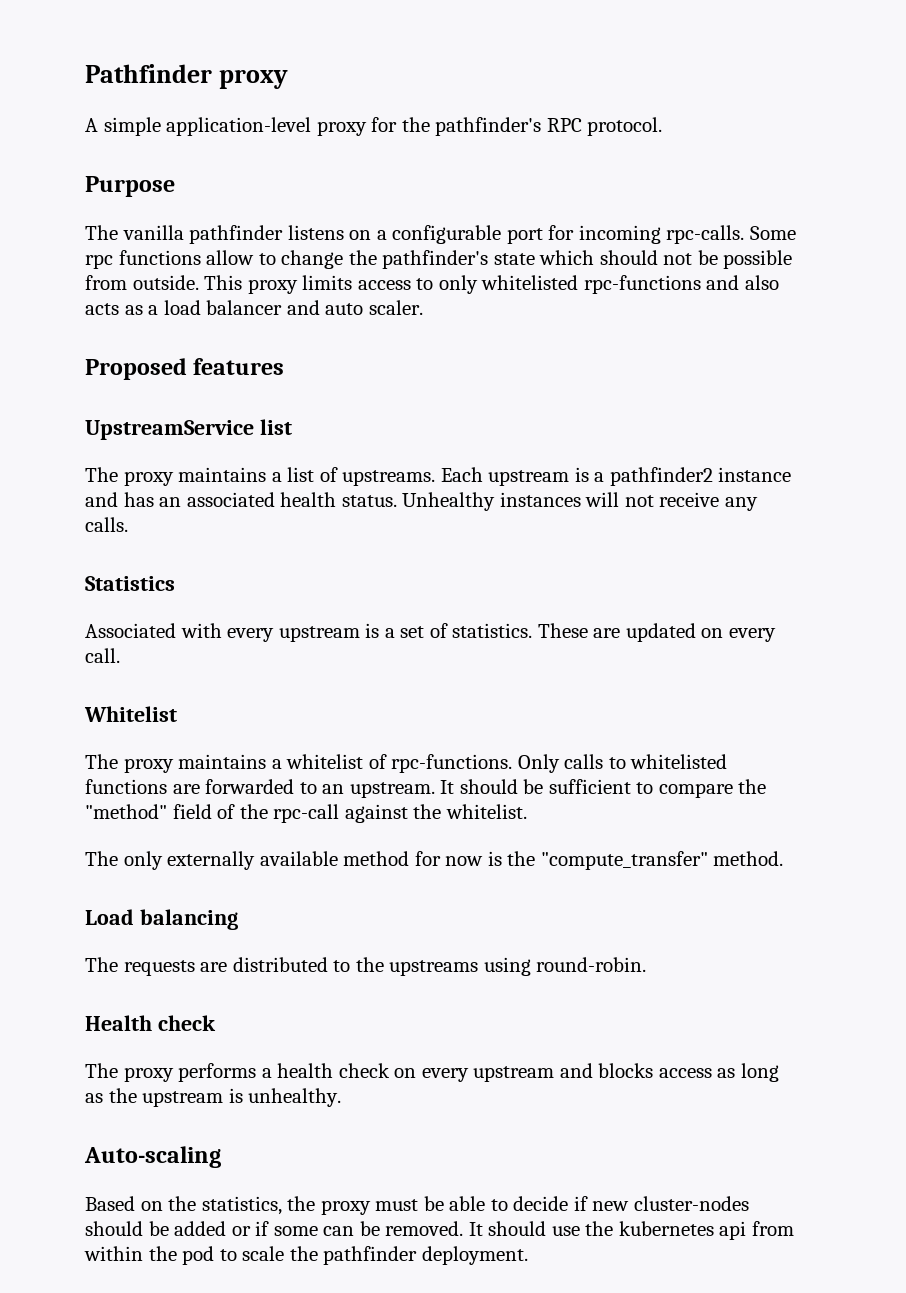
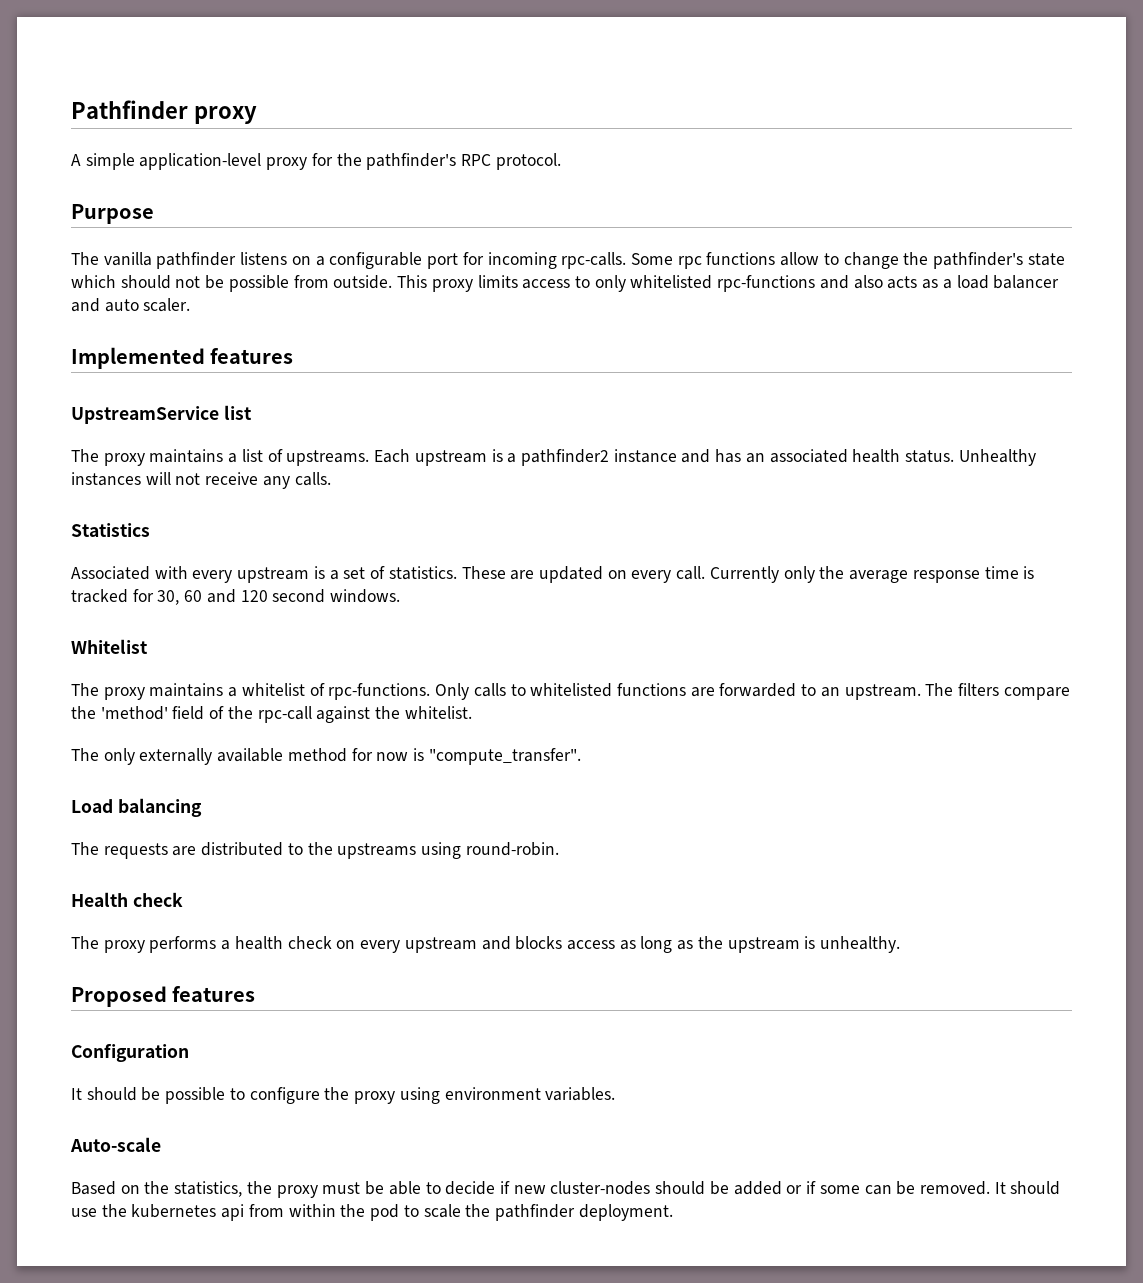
[85,358,187,380] Proposed -> [71,347,205,369] Implemented
(120, 655) none -> [709,566,1035,583] [71,589,401,605] Currently only the average response time is tracked for 30, 60 and 120 second windows.
[440,779,654,794] It should be sufficient to -> [925,683,1000,696] The filters
[85,804,167,819] "method" -> [100,706,168,720] 'method'
[507,851,784,870] the "compute_transfer" method. -> [428,748,581,765] "compute_transfer".
[84,1146,221,1168] Auto-scaling -> [71,986,256,1007] [71,1043,189,1062] [71,1087,616,1104] [70,1137,161,1152] Proposed features // Configuration // It should be possible to configure the proxy using environment variables. // Auto-scale

